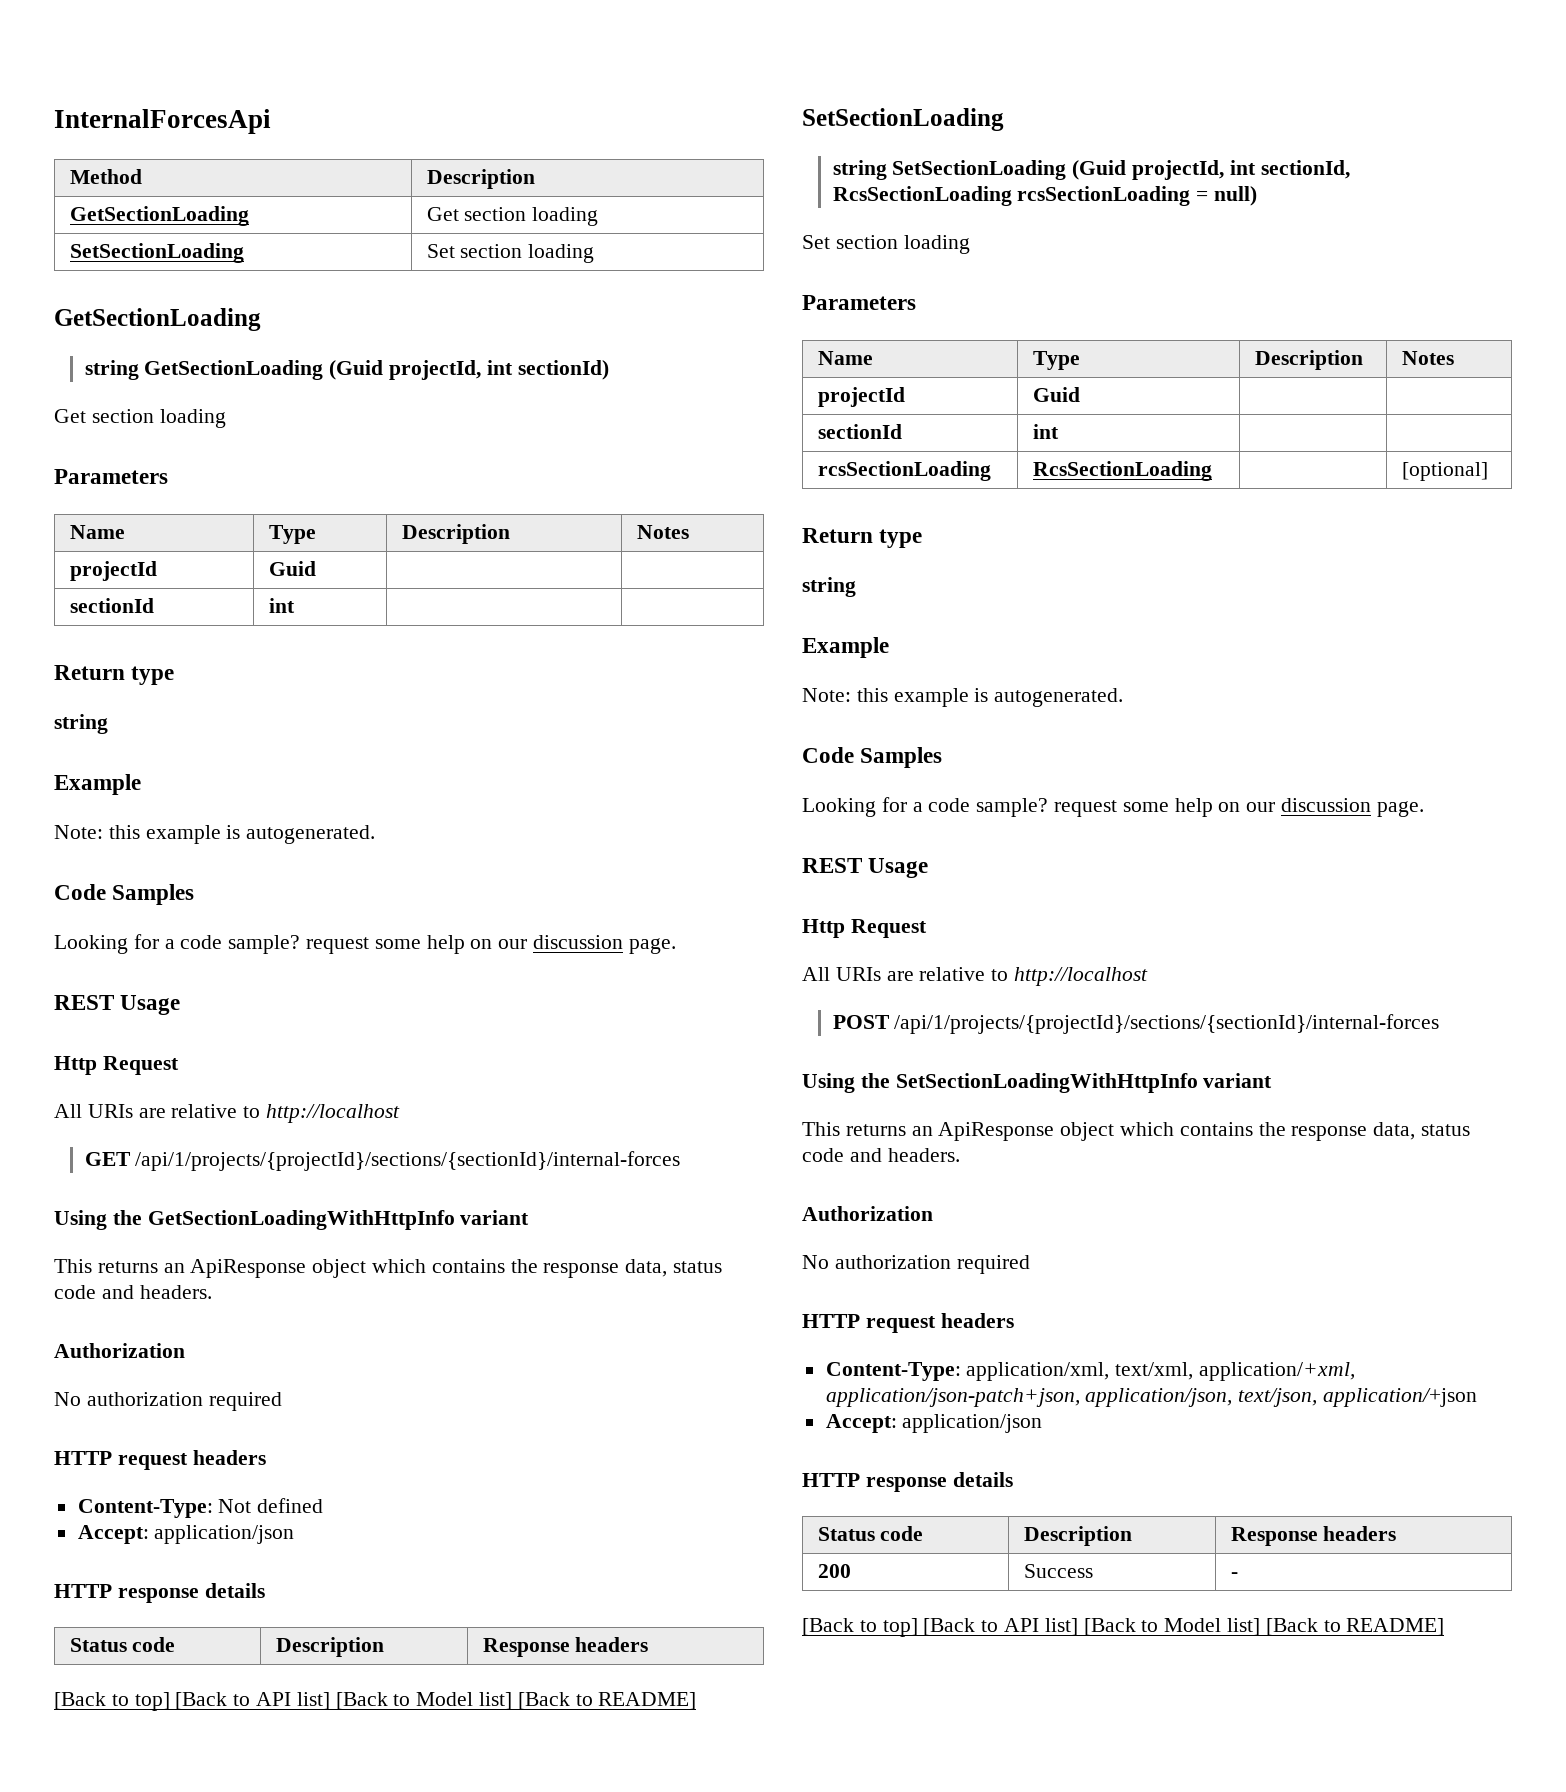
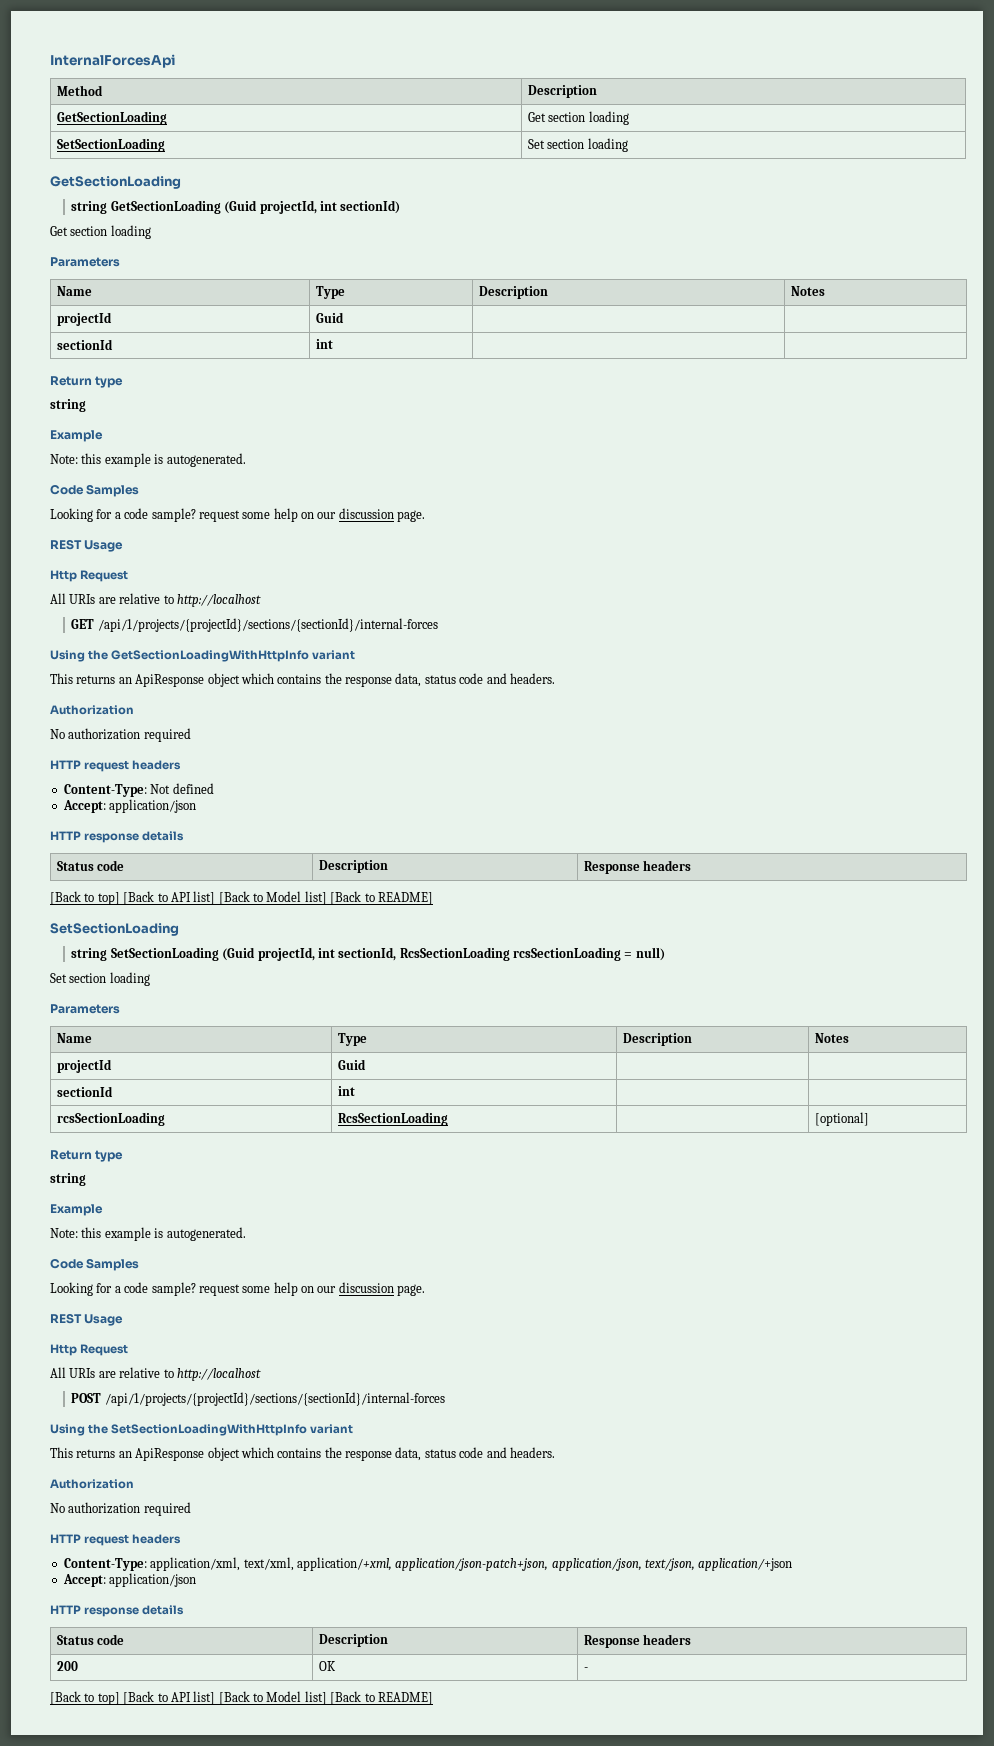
[1023,1564,1093,1578] Success -> [318,1661,336,1671] OK

